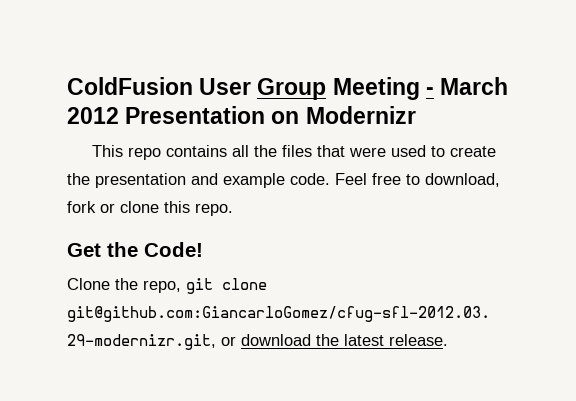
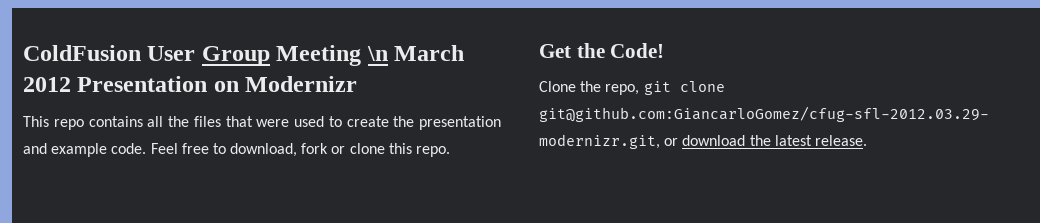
[425,87,434,95] - -> [366,46,388,61] \n

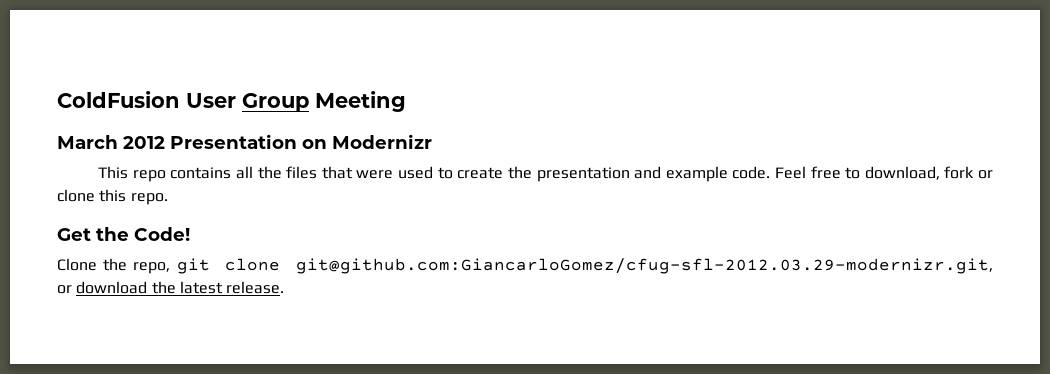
[366,46,388,61] \n -> (406, 101) //

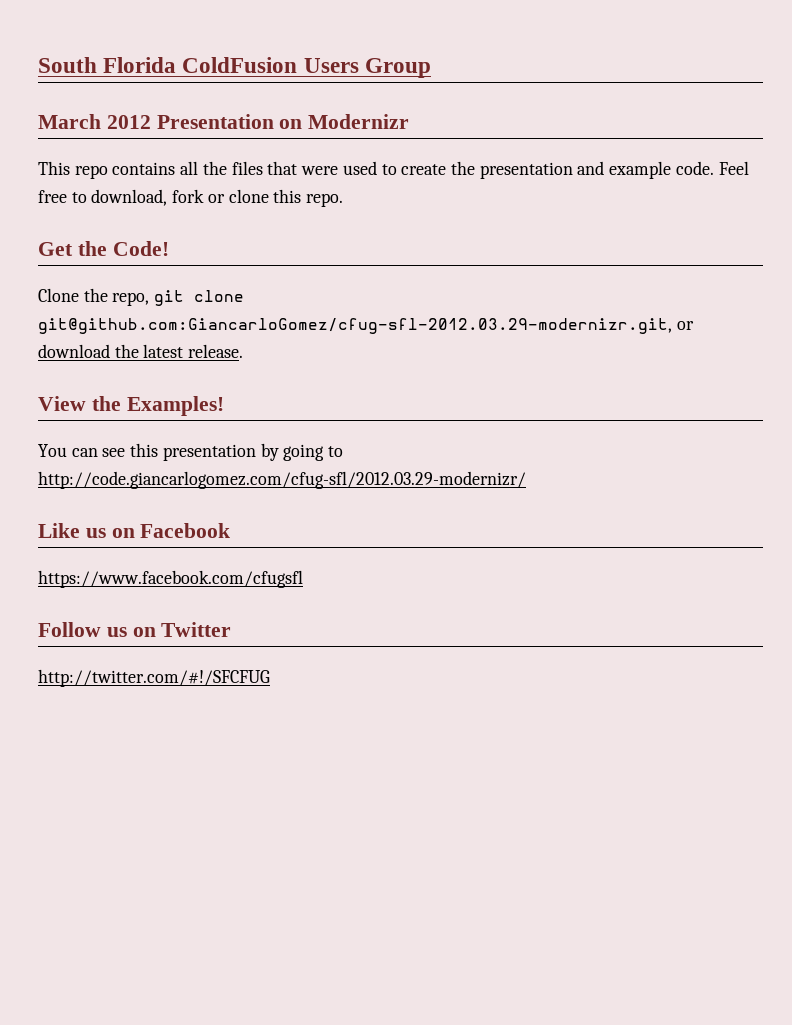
[57,91,236,108] ColdFusion User -> [38,57,359,73] South Florida ColdFusion Users
[315,91,406,112] Meeting -> (431, 68) none
(285, 287) none -> [38,396,224,416] [38,443,344,461] [38,471,526,489] [38,523,231,538] [38,570,303,588] [38,622,232,637] [38,669,270,687] // View the Examples! // You can see this presentation by going to http://code.giancarlogomez.com/cfug-sfl/2012.03.29-modernizr/ // Like us on Facebook // https://www.facebook.com/cfugsfl // Follow us on Twitter // http://twitter.com/#!/SFCFUG

